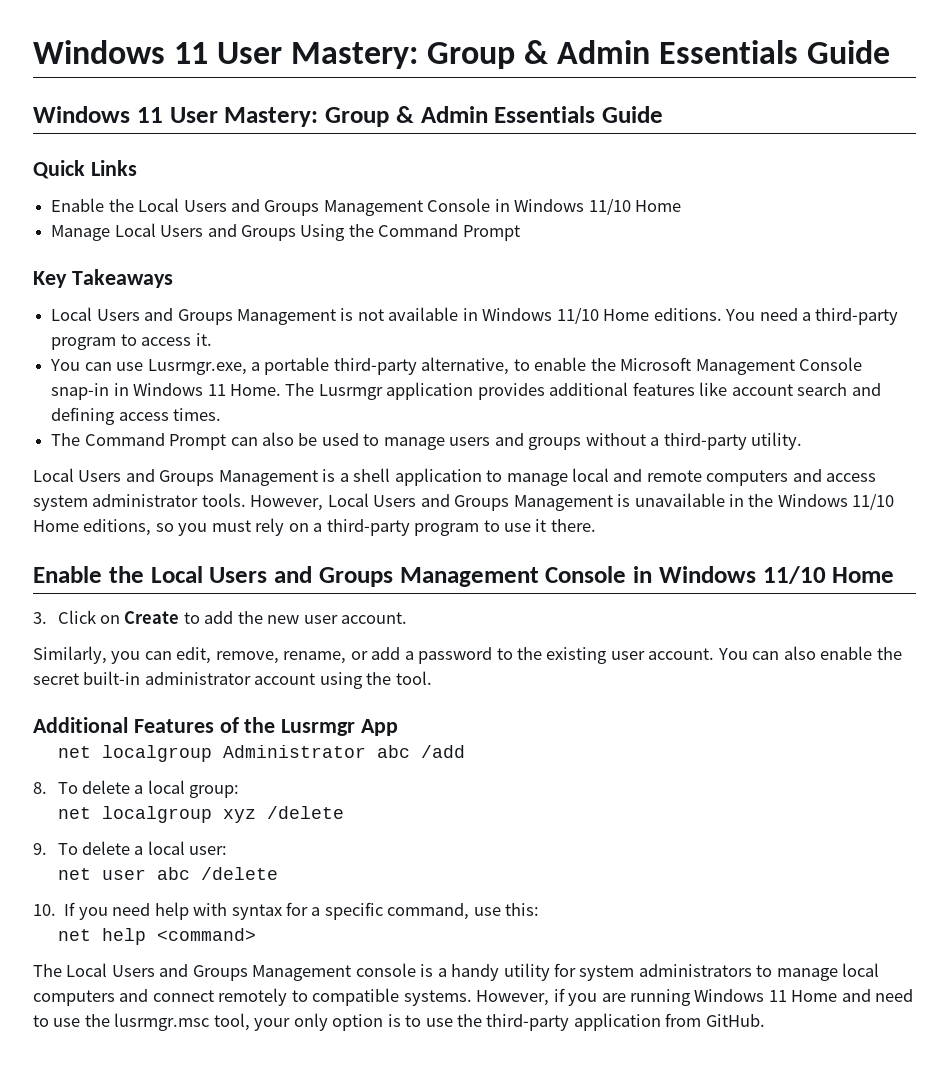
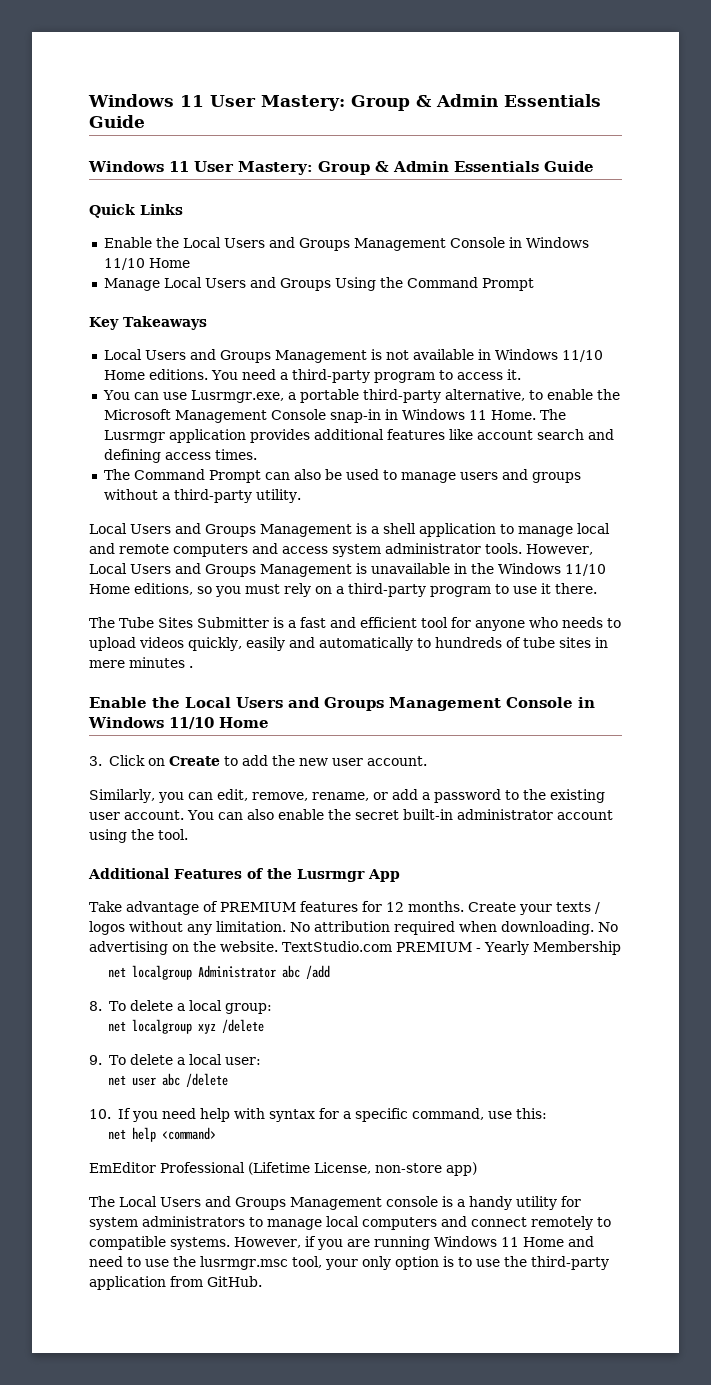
(596, 525) none -> [89,617,621,631] [89,637,608,651] [89,657,193,668] // The Tube Sites Submitter is a fast and efficient tool for anyone who needs to upload videos quickly, easily and automatically to hundreds of tube sites in mere minutes .
(399, 727) none -> [89,901,600,915] [89,921,618,935] [89,941,621,955] // Take advantage of PREMIUM features for 12 months. Create your texts / logos without any limitation. No attribution required when downloading. No advertising on the website. TextStudio.com PREMIUM - Yearly Membership
(256, 934) none -> [89,1162,477,1176] // EmEditor Professional (Lifetime License, non-store app)

